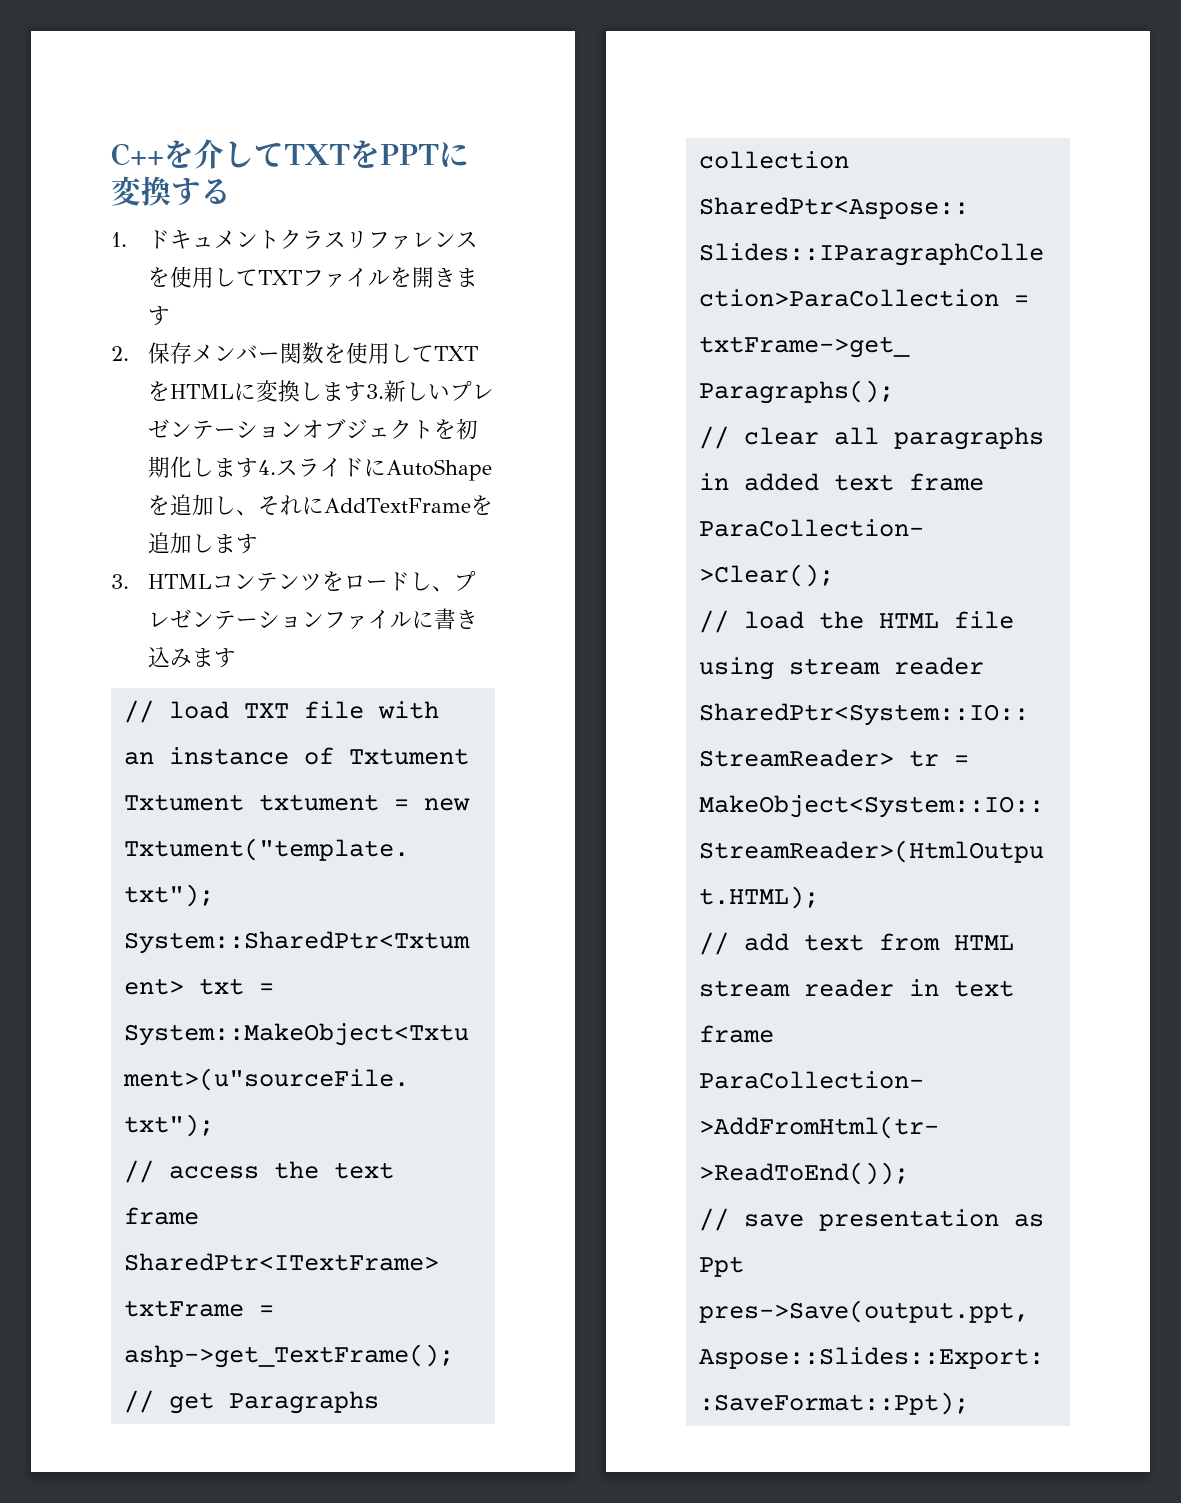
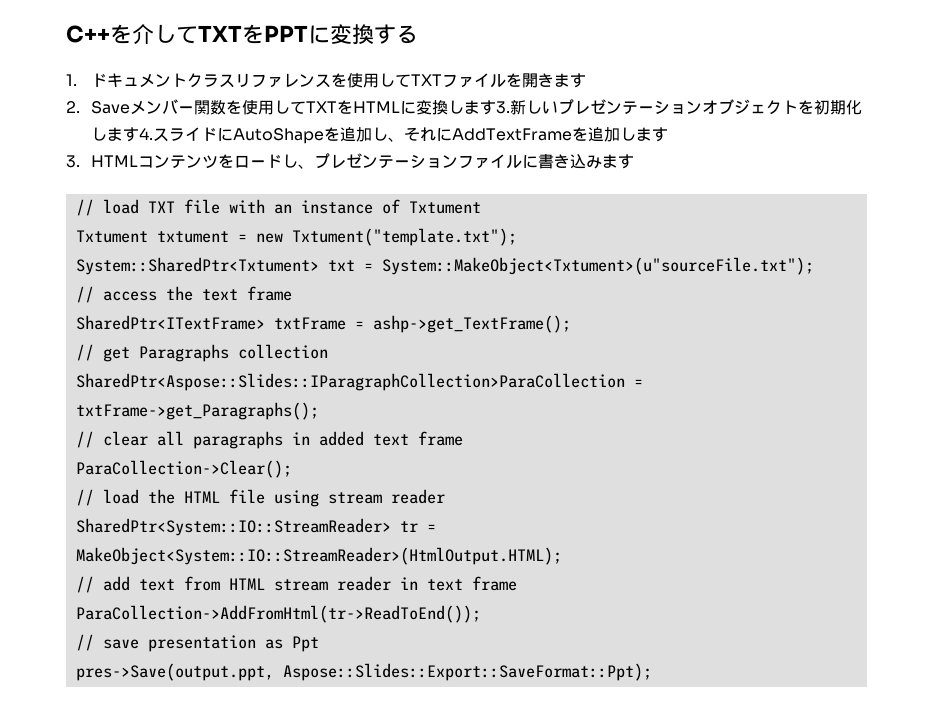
[147,342,192,364] 保存 -> [90,101,130,114] Save

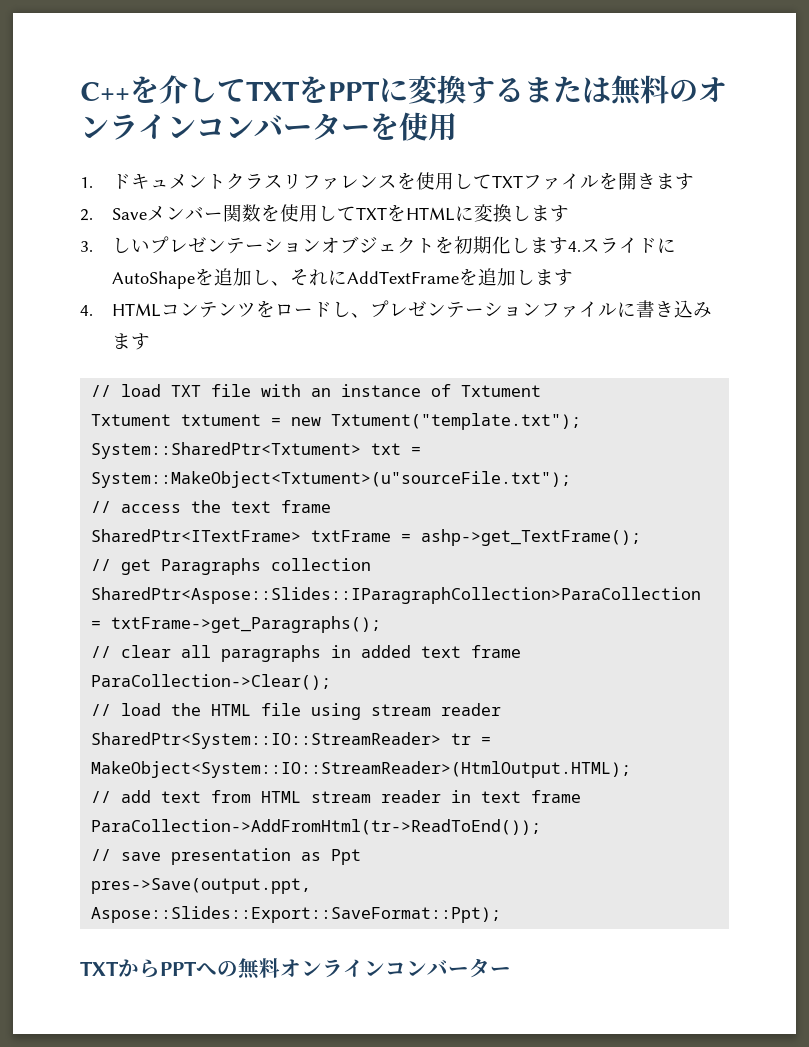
(418, 34) none -> [524,75,727,106] [80,112,457,141] または無料のオンラインコンバーターを使用
[495,99,526,115] 3.新 -> [80,241,93,252] // 3.
[66,155,80,168] 3. -> [80,305,93,316] 4.
(652, 672) none -> [80,958,511,980] // TXTからPPTへの無料オンラインコンバーター

